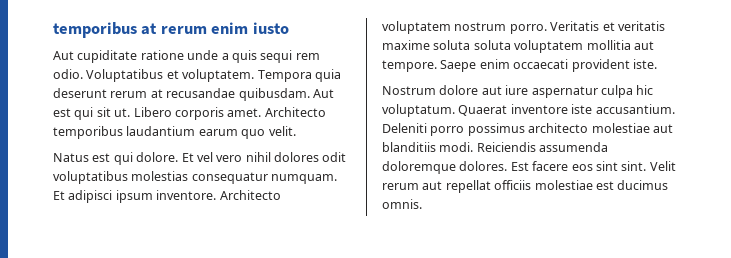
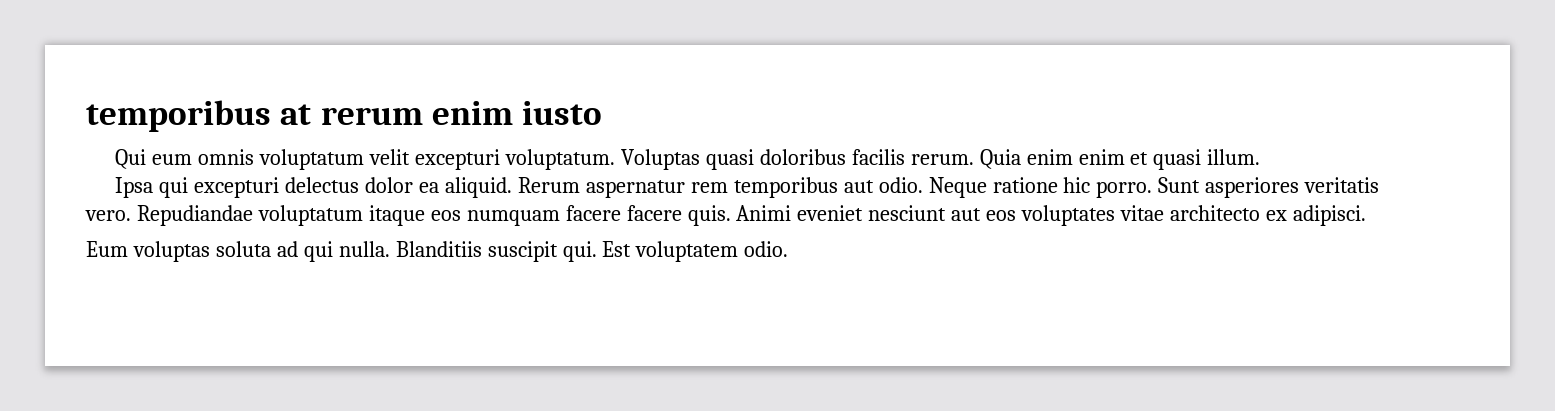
[53,50,320,63] [53,69,341,82] [53,88,334,101] [53,107,326,120] [53,126,296,139] [53,152,347,165] [53,171,338,184] [53,190,281,203] [382,21,665,34] [382,40,654,53] [382,59,657,72] [382,85,654,98] [382,104,675,117] [382,123,673,136] [382,142,609,152] [382,161,676,174] [382,180,669,193] [382,199,422,209] Aut cupiditate ratione unde a quis sequi rem odio. Voluptatibus et voluptatem. Tempora quia deserunt rerum at recusandae quibusdam. Aut est qui sit ut. Libero corporis amet. Architecto temporibus laudantium earum quo velit. // Natus est qui dolore. Et vel vero nihil dolores odit voluptatibus molestias consequatur numquam. Et adipisci ipsum inventore. Architecto voluptatem nostrum porro. Veritatis et veritatis maxime soluta soluta voluptatem mollitia aut tempore. Saepe enim occaecati provident iste. // Nostrum dolore aut iure aspernatur culpa hic voluptatum. Quaerat inventore iste accusantium. Deleniti porro possimus architecto molestiae aut blanditiis modi. Reiciendis assumenda doloremque dolores. Est facere eos sint sint. Velit rerum aut repellat officiis molestiae est ducimus omnis. -> [115,149,1261,170] [115,177,1380,198] [85,205,1366,226] [86,241,789,262] Qui eum omnis voluptatum velit excepturi voluptatum. Voluptas quasi doloribus facilis rerum. Quia enim enim et quasi illum. // Ipsa qui excepturi delectus dolor ea aliquid. Rerum aspernatur rem temporibus aut odio. Neque ratione hic porro. Sunt asperiores veritatis vero. Repudiandae voluptatum itaque eos numquam facere facere quis. Animi eveniet nesciunt aut eos voluptates vitae architecto ex adipisci. // Eum voluptas soluta ad qui nulla. Blanditiis suscipit qui. Est voluptatem odio.

